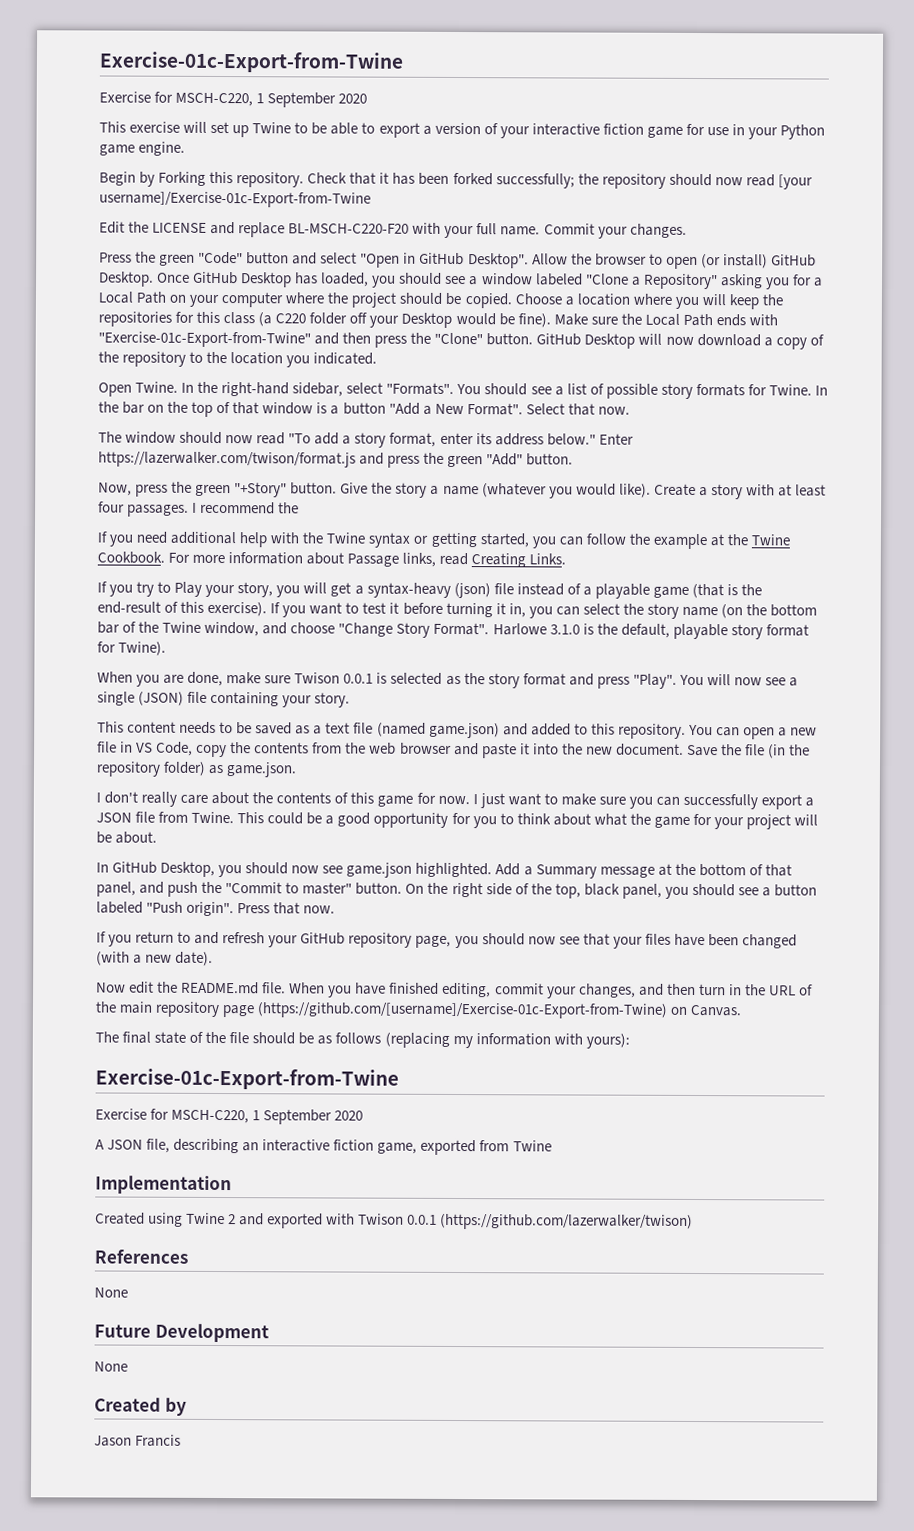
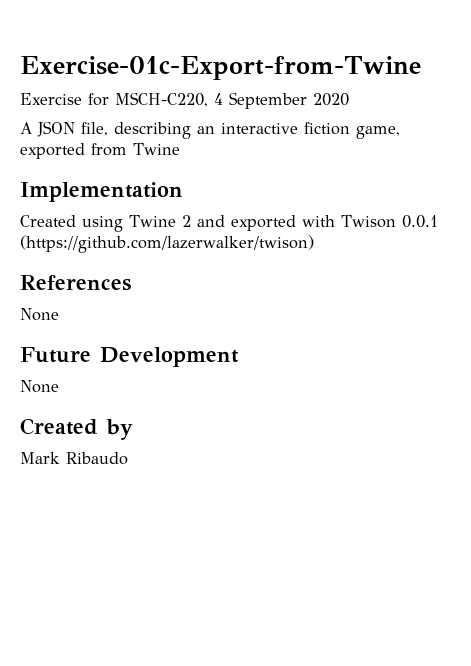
[99,51,403,73] [99,91,368,108] [99,121,826,140] [99,141,186,156] [99,171,813,190] [99,191,371,208] [99,221,687,239] [99,251,816,270] [99,271,823,290] [98,291,783,310] [98,311,778,328] [98,331,824,350] [98,351,378,368] [98,381,828,399] [98,401,630,417] [98,431,634,448] [98,451,574,468] [98,481,826,500] [98,501,300,517] [97,531,790,550] [97,551,567,568] [97,581,763,599] [97,601,818,619] [97,621,809,640] [97,641,167,656] [97,671,799,689] [97,691,351,708] [97,721,818,740] [97,741,811,759] [96,761,298,778] [96,791,815,810] [96,811,819,830] [96,831,158,844] [96,861,792,879] [96,881,818,899] [96,901,336,917] [96,931,797,949] [96,951,214,966] [96,981,813,999] [95,1001,742,1019] [95,1031,630,1049] [95,1068,399,1090] [95,1108,261,1124] Exercise-01c-Export-from-Twine // Exercise for MSCH-C220, 1 September 2020 // This exercise will set up Twine to be able to export a version of your interactive fiction game for use in your Python game engine. // Begin by Forking this repository. Check that it has been forked successfully; the repository should now read [your username]/Exercise-01c-Export-from-Twine // Edit the LICENSE and replace BL-MSCH-C220-F20 with your full name. Commit your changes. // Press the green "Code" button and select "Open in GitHub Desktop". Allow the browser to open (or install) GitHub Desktop. Once GitHub Desktop has loaded, you should see a window labeled "Clone a Repository" asking you for a Local Path on your computer where the project should be copied. Choose a location where you will keep the repositories for this class (a C220 folder off your Desktop would be fine). Make sure the Local Path ends with "Exercise-01c-Export-from-Twine" and then press the "Clone" button. GitHub Desktop will now download a copy of the repository to the location you indicated. // Open Twine. In the right-hand sidebar, select "Formats". You should see a list of possible story formats for Twine. In the bar on the top of that window is a button "Add a New Format". Select that now. // The window should now read "To add a story format, enter its address below." Enter https://lazerwalker.com/twison/format.js and press the green "Add" button. // Now, press the green "+Story" button. Give the story a name (whatever you would like). Create a story with at least four passages. I recommend the // If you need additional help with the Twine syntax or getting started, you can follow the example at the Twine Cookbook. For more information about Passage links, read Creating Links. // If you try to Play your story, you will get a syntax-heavy (json) file instead of a playable game (that is the end-result of this exercise). If you want to test it before turning it in, you can select the story name (on the bottom bar of the Twine window, and choose "Change Story Format". Harlowe 3.1.0 is the default, playable story format for Twine). // When you are done, make sure Twison 0.0.1 is selected as the story format and press "Play". You will now see a single (JSON) file containing your story. // This content needs to be saved as a text file (named game.json) and added to this repository. You can open a new file in VS Code, copy the contents from the web browser and paste it into the new document. Save the file (in the repository folder) as game.json. // I don't really care about the contents of this game for now. I just want to make sure you can successfully export a JSON file from Twine. This could be a good opportunity for you to think about what the game for your project will be about. // In GitHub Desktop, you should now see game.json highlighted. Add a Summary message at the bottom of that panel, and push the "Commit to master" button. On the right side of the top, black panel, you should see a button labeled "Push origin". Press that now. // If you return to and refresh your GitHub repository page, you should now see that your files have been changed (with a new date). // Now edit the README.md file. When you have finished editing, commit your changes, and then turn in the URL of the main repository page (https://github.com/[username]/Exercise-01c-Export-from-Twine) on Canvas. // The final state of the file should be as follows (replacing my information with yours): // Exercise-01c-Export-from-Twine // Exercise for MSCH-C220, 1 -> [20,56,421,80] [20,92,223,107] Exercise-01c-Export-from-Twine // Exercise for MSCH-C220, 4
[94,1434,182,1447] Jason Francis -> [20,452,128,465] Mark Ribaudo

